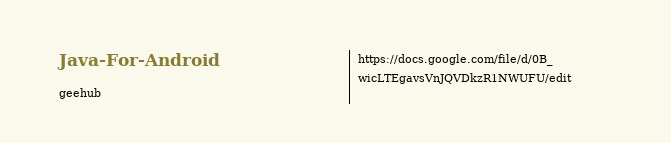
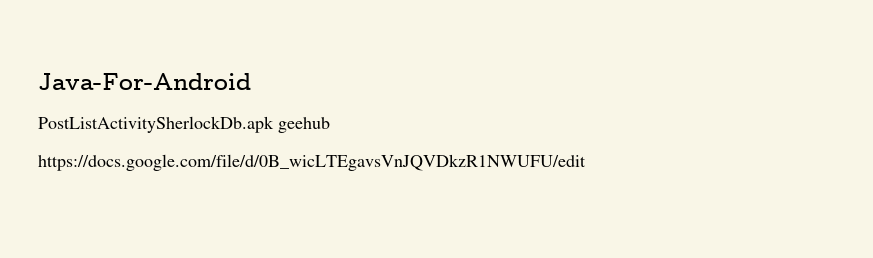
(220, 61) none -> [38,116,274,133] PostListActivitySherlockDb.apk

